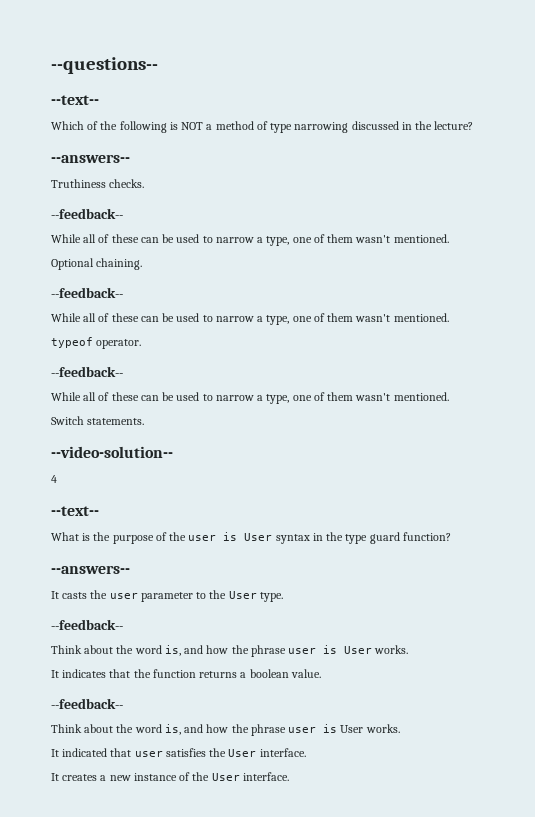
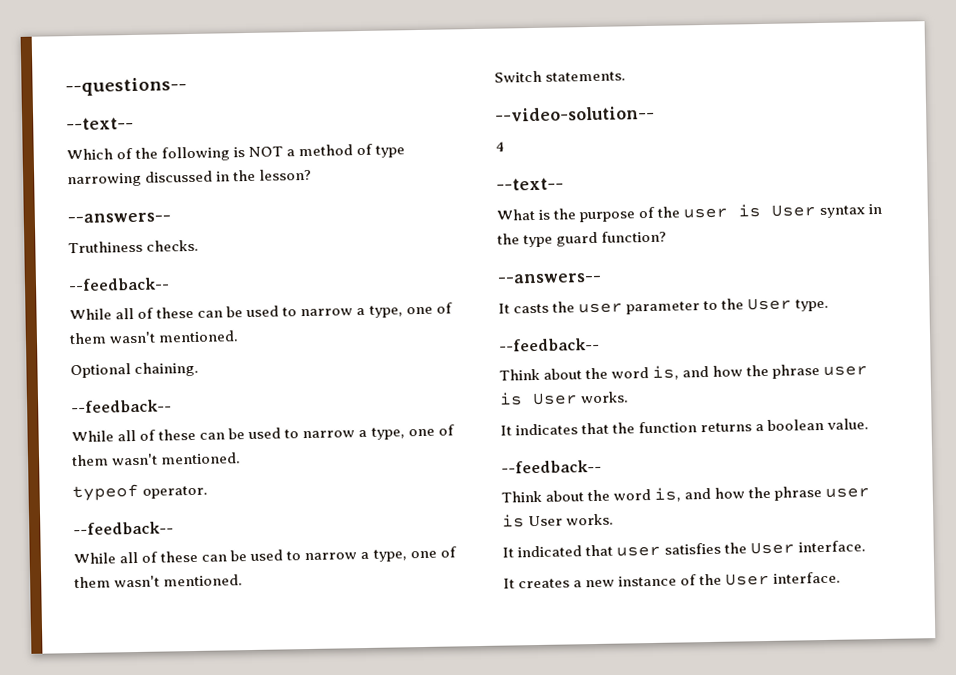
[434,121,474,130] lecture? -> [259,168,313,181] lesson?

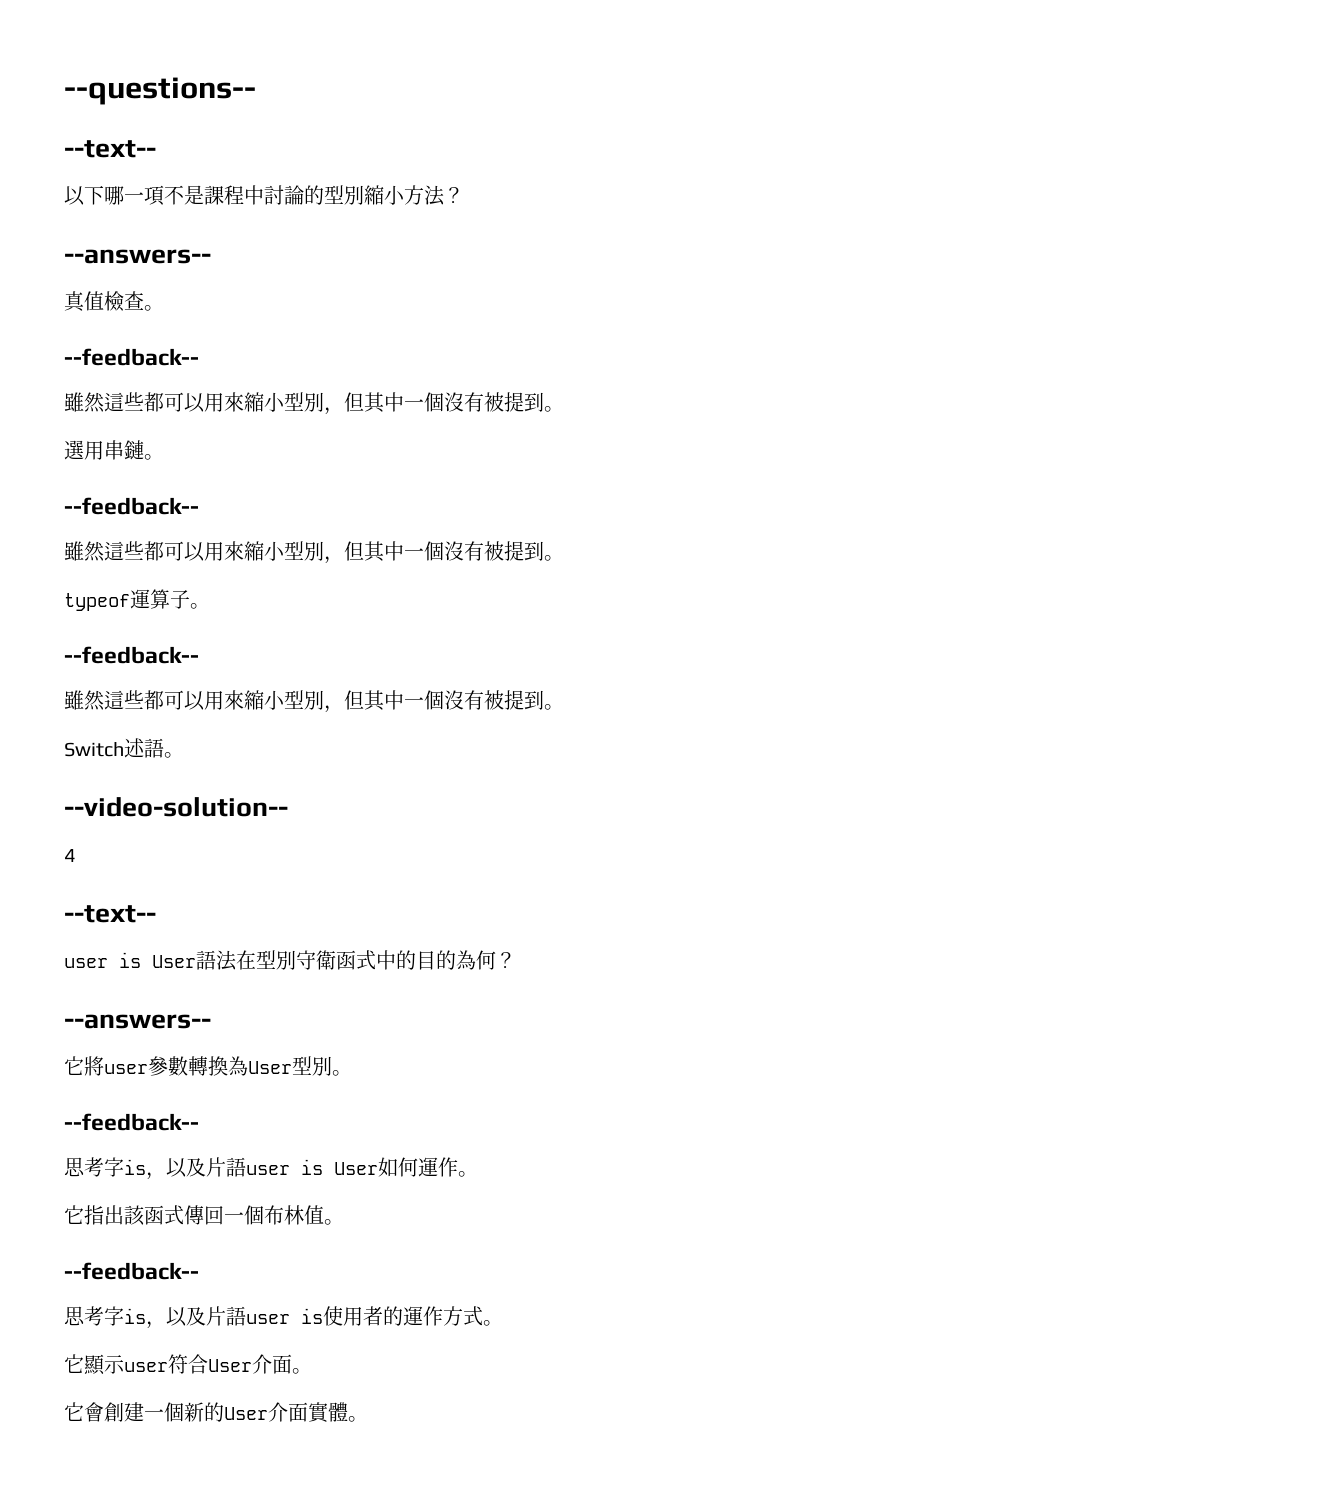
[66,143,406,162] [67,168,313,188] [67,212,171,224] [68,239,200,254] [68,277,170,292] [69,302,453,321] [69,330,240,345] [70,361,200,379] [71,399,172,414] [71,424,455,443] [71,452,242,467] Which of the following is NOT a method of type narrowing discussed in the lesson? // --answers-- // Truthiness checks. // --feedback-- // While all of these can be used to narrow a type, one of them wasn't mentioned. // Optional chaining. // --feedback-- // While all of these can be used to narrow a type, one of them wasn't mentioned. -> [64,185,464,206] [64,249,211,264] [64,291,164,312] [64,348,199,366] [64,392,564,415] [64,440,164,460] [64,497,199,515] [64,541,564,564] 以下哪一項不是課程中討論的型別縮小方法？ // --answers-- // 真值檢查。 // --feedback-- // 雖然這些都可以用來縮小型別，但其中一個沒有被提到。 // 選用串鏈。 // --feedback-- // 雖然這些都可以用來縮小型別，但其中一個沒有被提到。
[142,485,209,499] [73,521,174,536] [73,546,457,565] [74,574,244,589] operator. // --feedback-- // While all of these can be used to narrow a type, one of them wasn't mentioned. -> [130,589,210,609] [64,646,199,664] [64,690,564,713] 運算子。 // --feedback-- // 雖然這些都可以用來縮小型別，但其中一個沒有被提到。
[545,71,627,82] statements. -> [124,738,184,758] 述語。
[496,203,883,223] [497,230,668,248] [497,272,602,284] [498,297,830,315] [499,337,600,352] [499,364,869,381] [499,391,630,406] [500,418,870,436] [501,459,602,474] [501,486,871,503] [502,513,615,528] [502,540,867,558] [503,571,842,589] What is the purpose of the user is User syntax in the type guard function? // --answers-- // It casts the user parameter to the User type. // --feedback-- // Think about the word is, and how the phrase user is User works. // It indicates that the function returns a boolean value. // --feedback-- // Think about the word is, and how the phrase user is User works. // It indicated that user satisfies the User interface. // It creates a new instance of the User interface. -> [64,950,516,971] [64,1014,211,1029] [64,1056,352,1076] [64,1113,199,1131] [64,1157,478,1180] [64,1205,344,1226] [64,1262,199,1280] [64,1306,503,1329] [64,1354,312,1375] [64,1402,368,1423] user is User語法在型別守衛函式中的目的為何？ // --answers-- // 它將user參數轉換為User型別。 // --feedback-- // 思考字is，以及片語user is User如何運作。 // 它指出該函式傳回一個布林值。 // --feedback-- // 思考字is，以及片語user is使用者的運作方式。 // 它顯示user符合User介面。 // 它會創建一個新的User介面實體。

